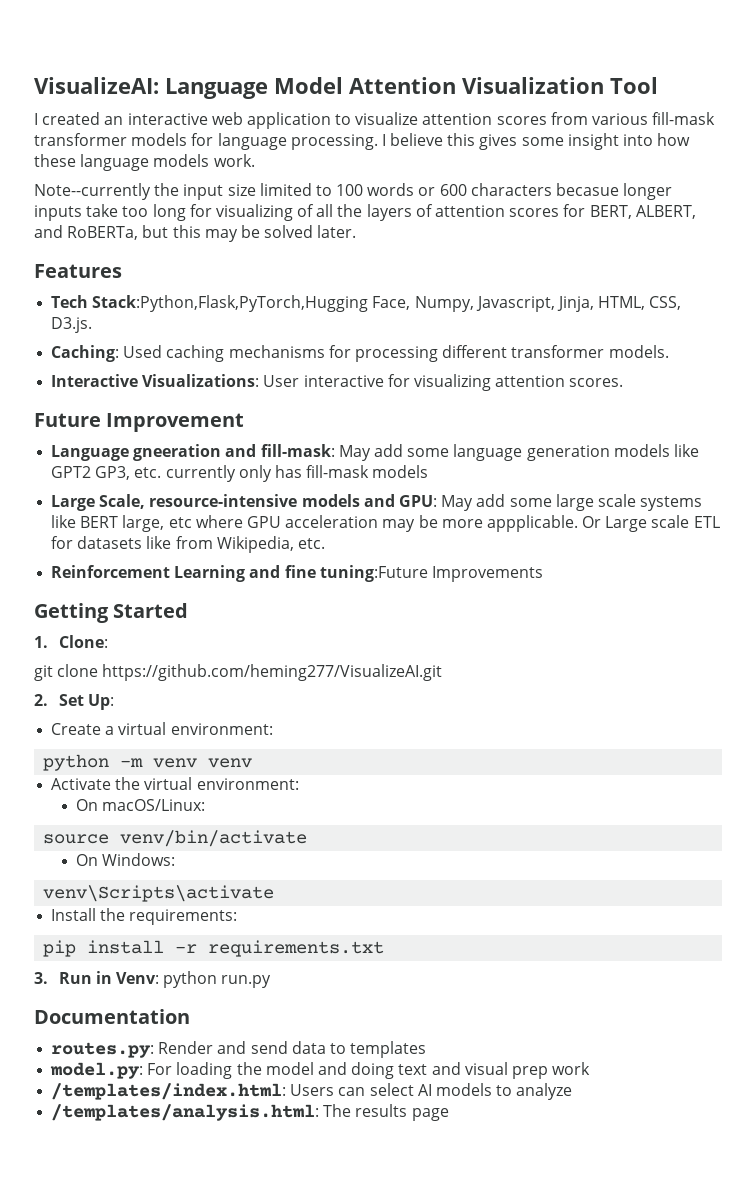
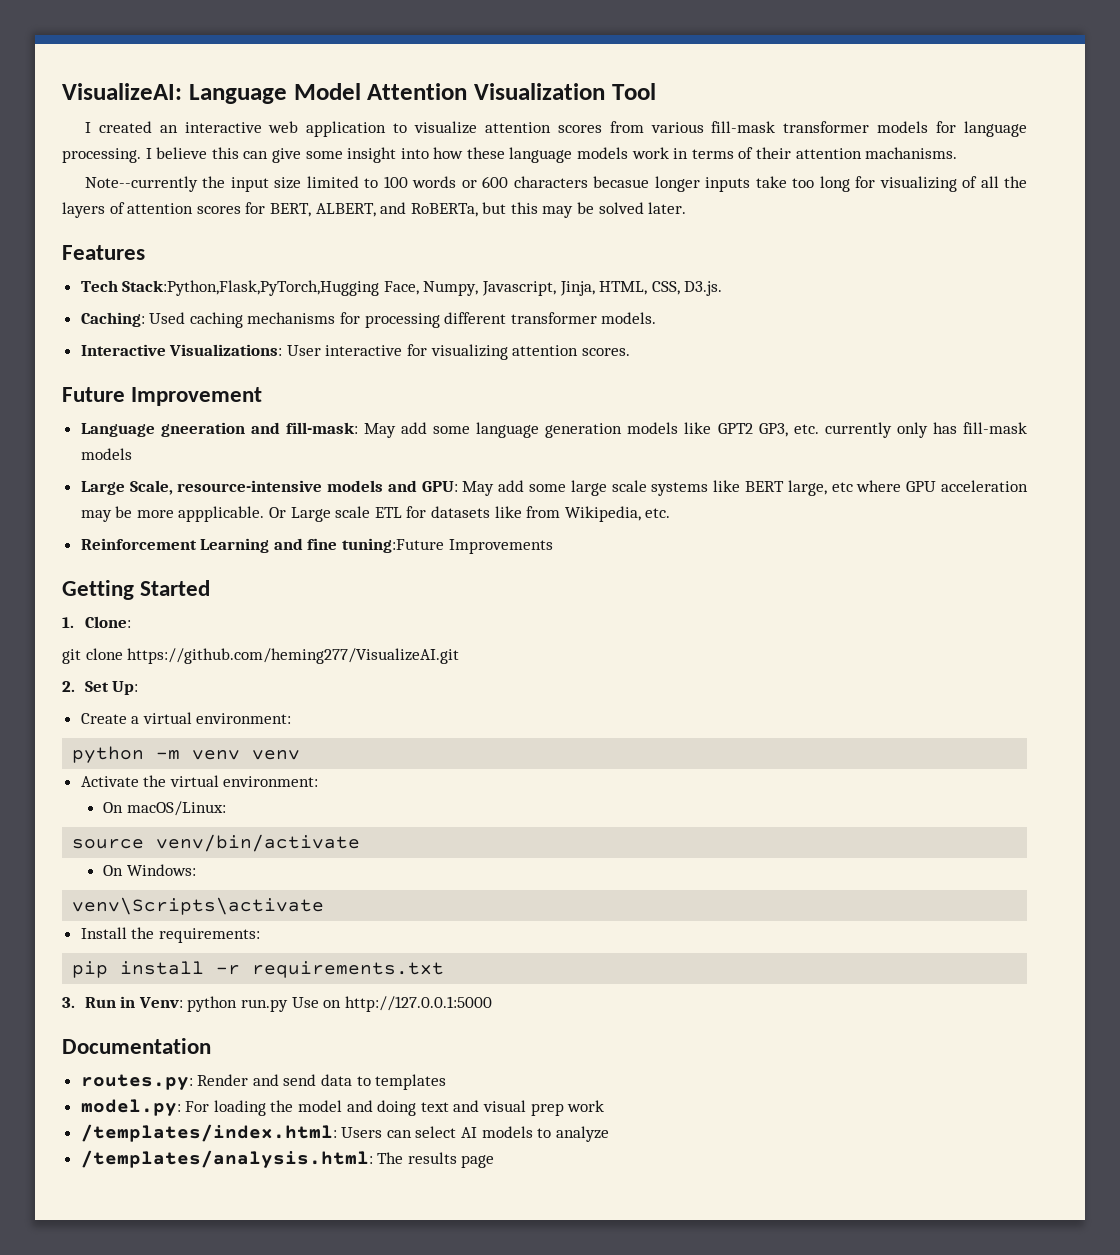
[479,134,518,150] gives -> [243,148,301,163] can give
[213,154,255,167] work. -> [631,147,958,159] work in terms of their attention machanisms.
(272, 981) none -> [291,996,492,1012] Use on http://127.0.0.1:5000

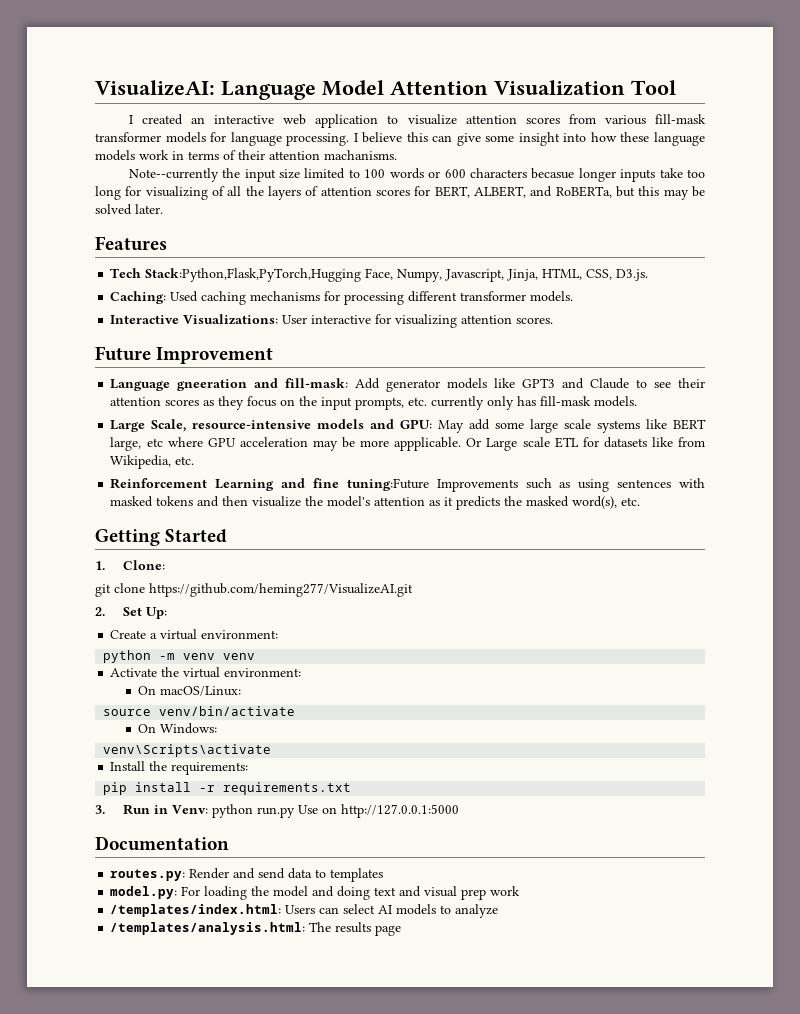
[364,422,788,438] May add some language generation models like GPT2 GP3, -> [355,378,705,392] [110,396,405,410] Add generator models like GPT3 and Claude to see their attention scores as they focus on the input prompts,
[80,448,132,460] models -> [594,396,638,407] models.
(553, 546) none -> [525,478,706,492] [110,496,641,510] such as using sentences with masked tokens and then visualize the model's attention as it predicts the masked word(s), etc.

